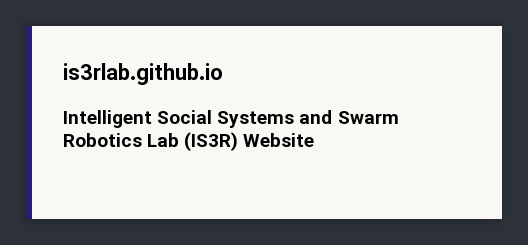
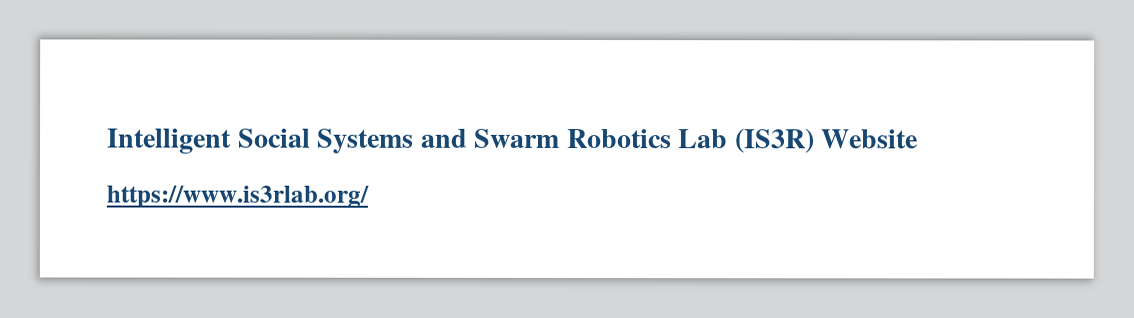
[63,63,223,85] is3rlab.github.io // -> (107, 141) none
(315, 140) none -> [106,185,369,208] // https://www.is3rlab.org/

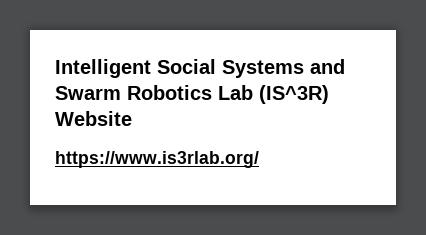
[734,128,815,154] (IS3R) -> [259,85,329,104] (IS^3R)

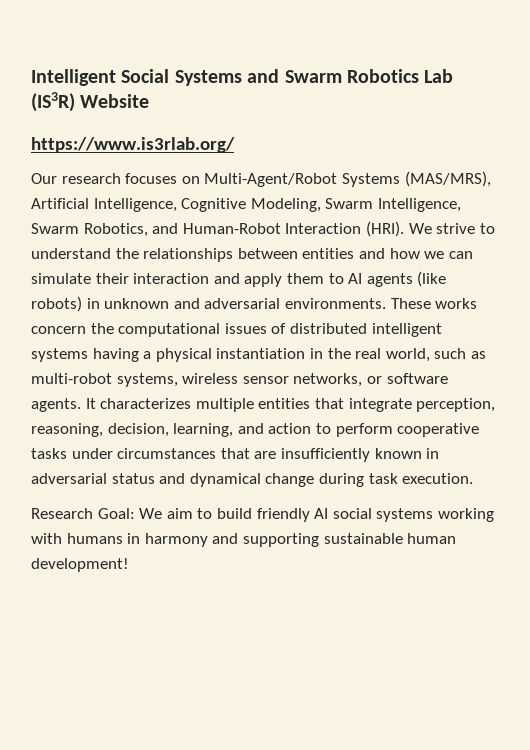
[259,85,329,104] (IS^3R) -> [31,92,75,112] (IS3R)
(259, 159) none -> [31,171,491,187] [31,198,461,212] [31,221,495,237] [31,248,473,262] [31,271,447,287] [31,296,478,312] [31,323,442,337] [31,348,486,362] [31,373,448,387] [31,398,496,412] [31,423,480,437] [31,448,440,462] [31,473,474,487] [31,508,494,522] [31,533,457,547] [31,558,129,572] // Our research focuses on Multi-Agent/Robot Systems (MAS/MRS), Artificial Intelligence, Cognitive Modeling, Swarm Intelligence, Swarm Robotics, and Human-Robot Interaction (HRI). We strive to understand the relationships between entities and how we can simulate their interaction and apply them to AI agents (like robots) in unknown and adversarial environments. These works concern the computational issues of distributed intelligent systems having a physical instantiation in the real world, such as multi-robot systems, wireless sensor networks, or software agents. It characterizes multiple entities that integrate perception, reasoning, decision, learning, and action to perform cooperative tasks under circumstances that are insufficiently known in adversarial status and dynamical change during task execution. // Research Goal: We aim to build friendly AI social systems working with humans in harmony and supporting sustainable human development!

